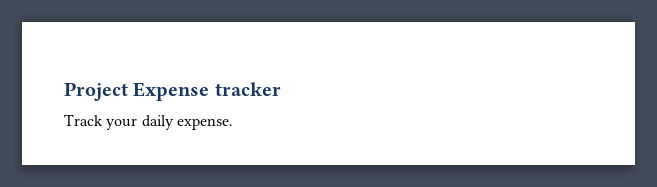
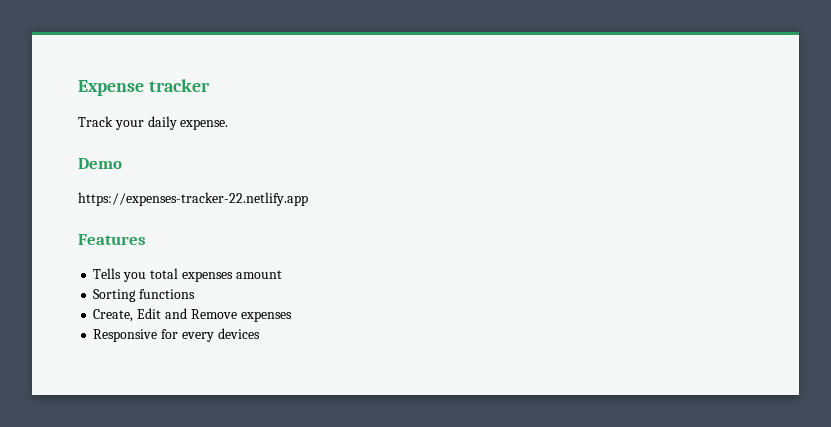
[64,82,128,101] Project -> (78, 88) none
(233, 124) none -> [78,158,122,169] [78,192,308,206] [78,234,146,245] [93,268,282,282] [93,289,196,302] [93,308,292,322] [93,328,260,342] // Demo // https://expenses-tracker-22.netlify.app // Features // Tells you total expenses amount // Sorting functions // Create, Edit and Remove expenses // Responsive for every devices

